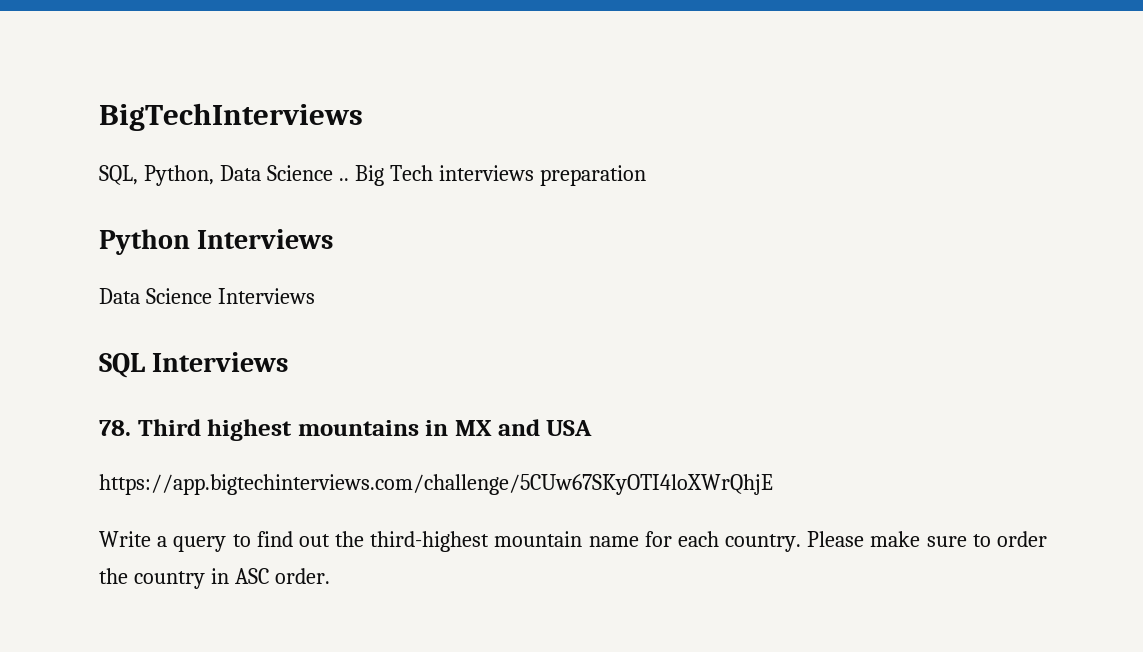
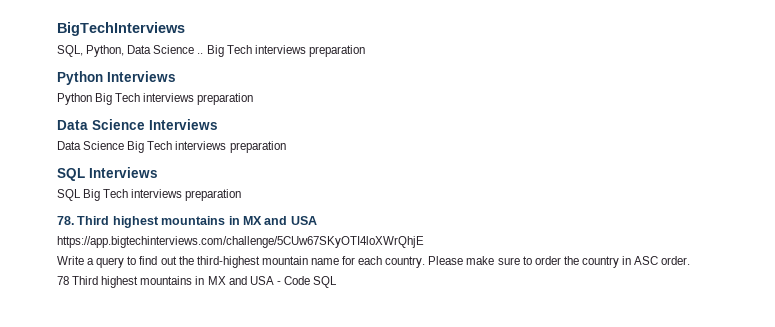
[99,288,315,304] [99,352,289,378] Data Science Interviews // SQL Interviews -> [57,93,254,105] [57,119,218,130] [57,141,286,153] [57,167,158,181] [57,189,242,201] Python Big Tech interviews preparation // Data Science Interviews // Data Science Big Tech interviews preparation // SQL Interviews // SQL Big Tech interviews preparation
(330, 576) none -> [57,276,338,288] // 78 Third highest mountains in MX and USA - Code SQL

